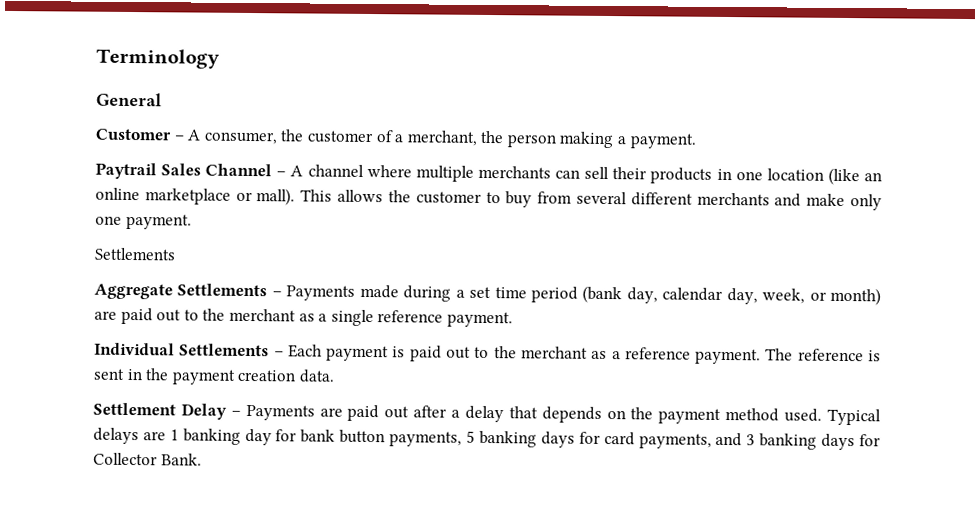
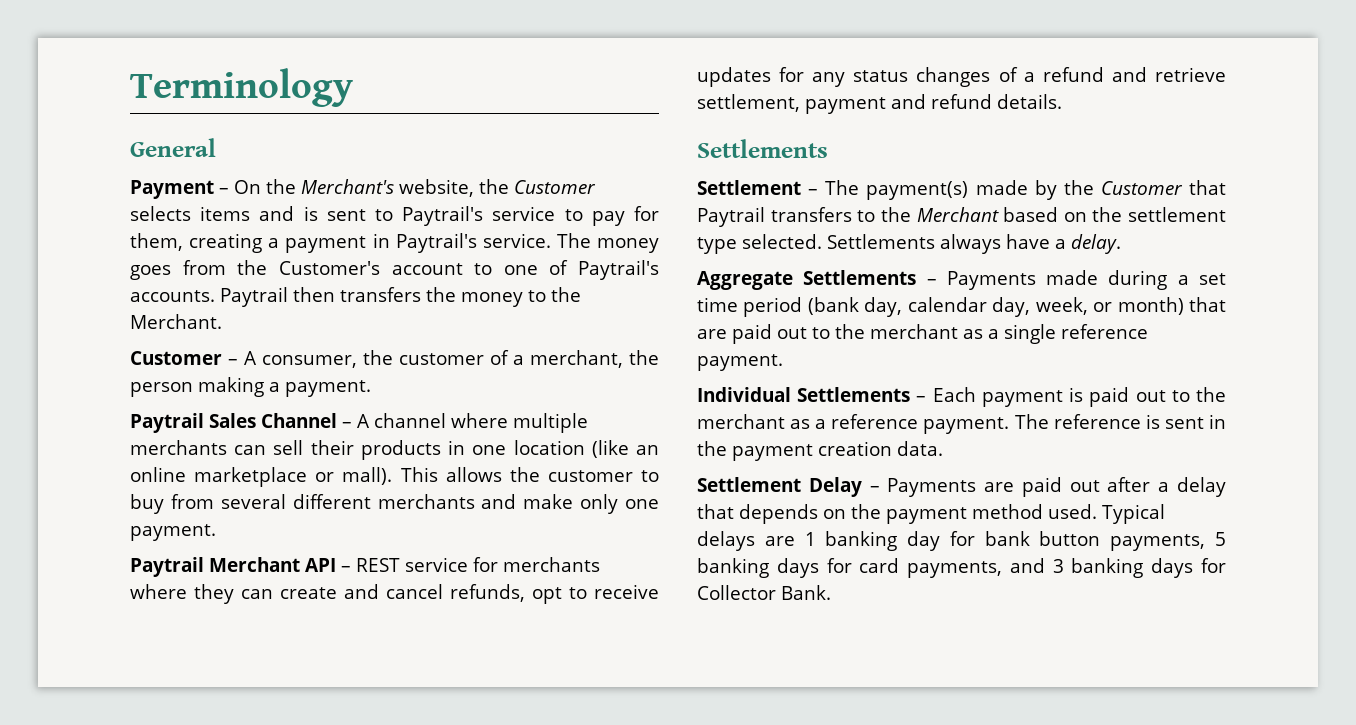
(162, 99) none -> [130,179,596,199] [130,206,659,226] [130,233,659,253] [130,260,659,280] [130,287,581,307] [130,314,222,329] // Payment – On the Merchant's website, the Customer selects items and is sent to Paytrail's service to pay for them, creating a payment in Paytrail's service. The money goes from the Customer's account to one of Paytrail's accounts. Paytrail then transfers the money to the Merchant.
[94,247,176,261] Settlements -> [130,557,600,577] [130,584,659,604] [697,67,1226,87] [697,94,1062,114] [697,139,828,158] [697,180,1226,200] [697,207,1226,227] [697,234,1121,254] Paytrail Merchant API – REST service for merchants where they can create and cancel refunds, opt to receive updates for any status changes of a refund and retrieve settlement, payment and refund details. // Settlements // Settlement – The payment(s) made by the Customer that Paytrail transfers to the Merchant based on the settlement type selected. Settlements always have a delay.
(881, 296) none -> [1189,297,1226,312] that

